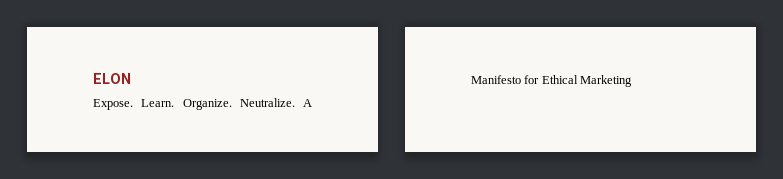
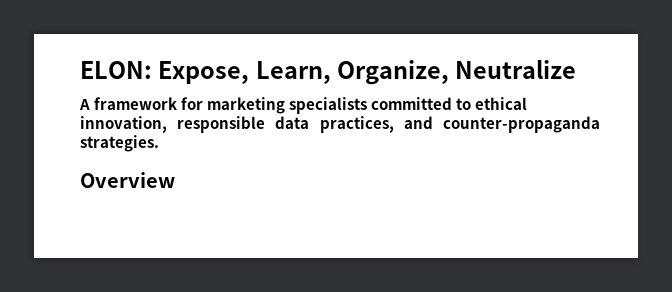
[93,73,131,84] [93,98,312,110] [471,75,633,87] ELON // Expose. Learn. Organize. Neutralize. A Manifesto for Ethical Marketing -> [80,59,577,85] [79,97,528,114] [80,116,600,133] [80,135,159,152] [80,172,175,188] ELON: Expose, Learn, Organize, Neutralize // A framework for marketing specialists committed to ethical innovation, responsible data practices, and counter-propaganda strategies. // Overview

